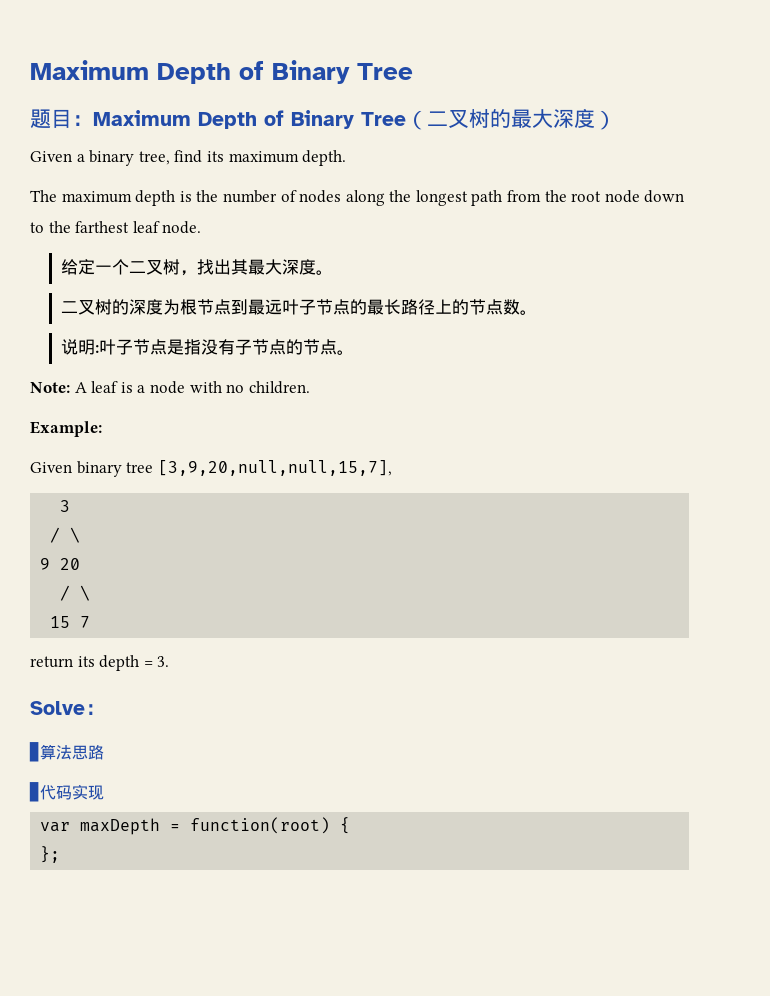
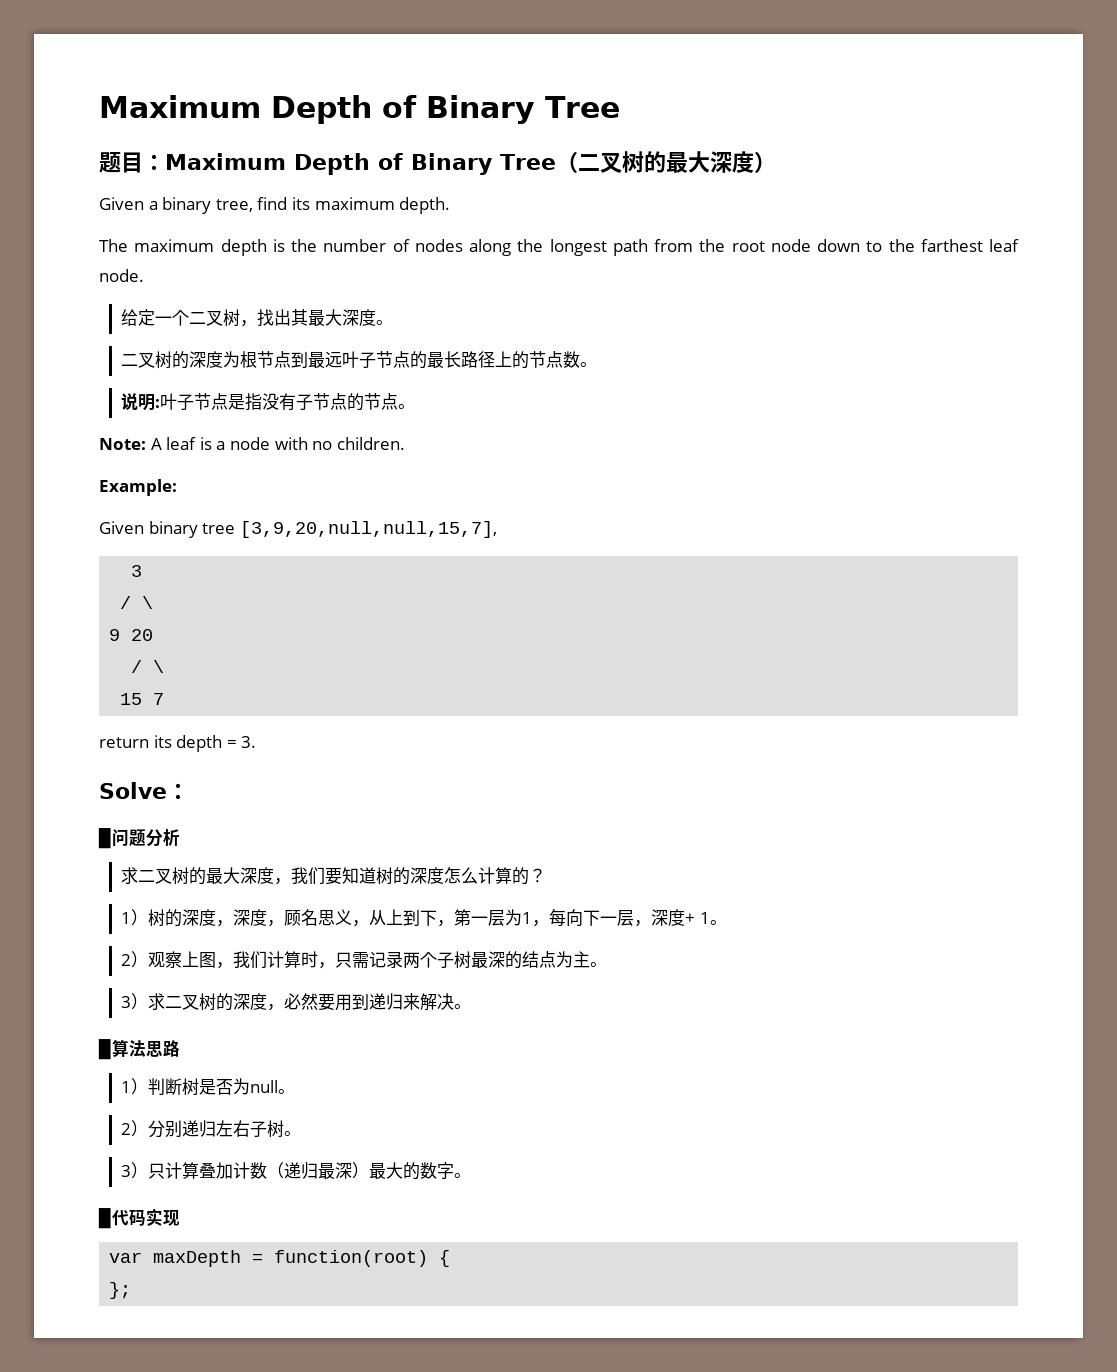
[40,744,104,760] 算法思路 -> [112,828,180,847] [121,867,547,885] [121,909,727,927] [121,951,608,969] [121,993,472,1011] [98,1039,180,1060] [121,1078,296,1096] [121,1120,302,1138] [121,1162,472,1180] 问题分析 // 求二叉树的最大深度，我们要知道树的深度怎么计算的？ // 1）树的深度，深度，顾名思义，从上到下，第一层为1，每向下一层，深度+ 1。 // 2）观察上图，我们计算时，只需记录两个子树最深的结点为主。 // 3）求二叉树的深度，必然要用到递归来解决。 // ▉算法思路 // 1）判断树是否为null。 // 2）分别递归左右子树。 // 3）只计算叠加计数（递归最深）最大的数字。

